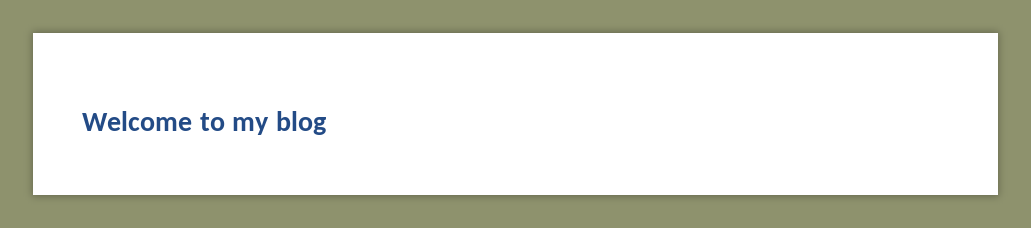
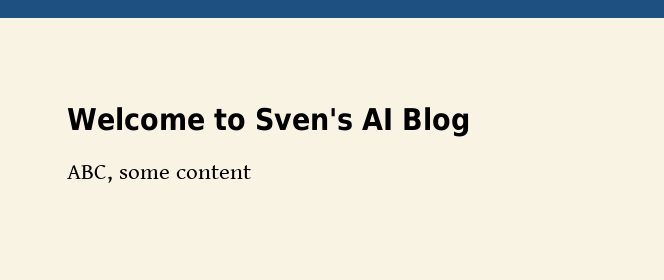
[232,111,326,135] my blog -> [254,107,470,137] [67,165,252,183] Sven's AI Blog // ABC, some content

